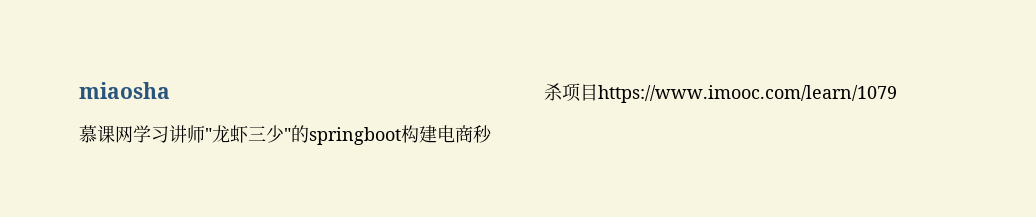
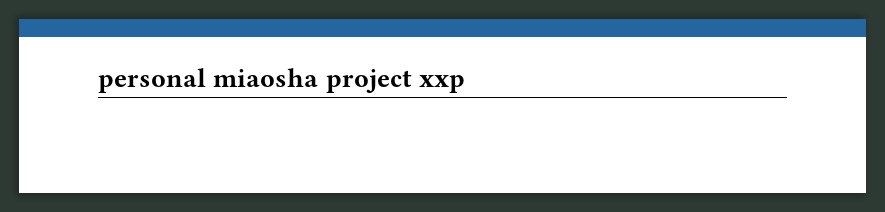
(79, 90) none -> [98,68,206,93] personal
[79,125,492,145] [544,83,897,103] // 慕课网学习讲师"龙虾三少"的springboot构建电商秒杀项目https://www.imooc.com/learn/1079 -> [325,69,465,93] project xxp

